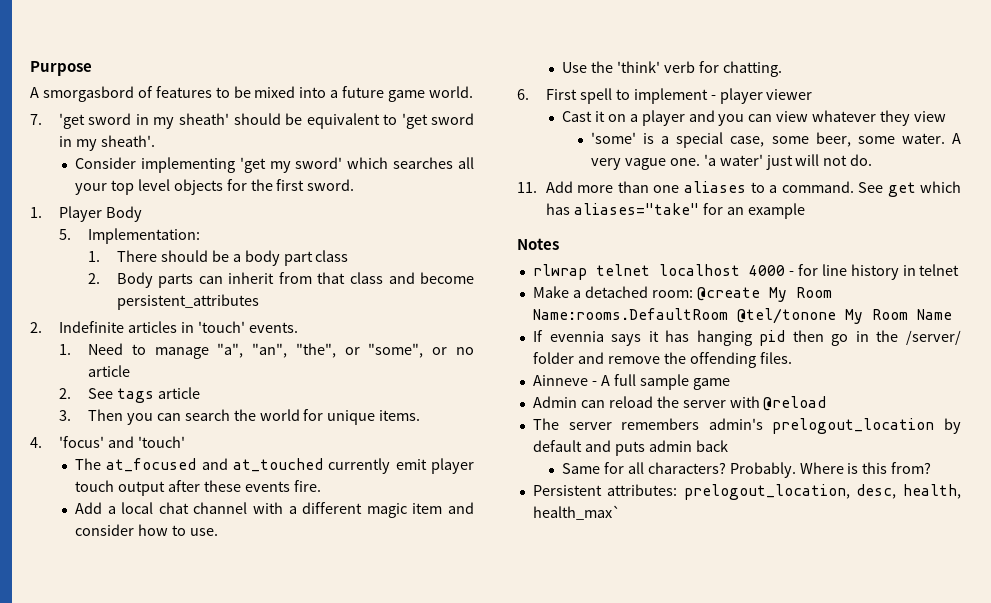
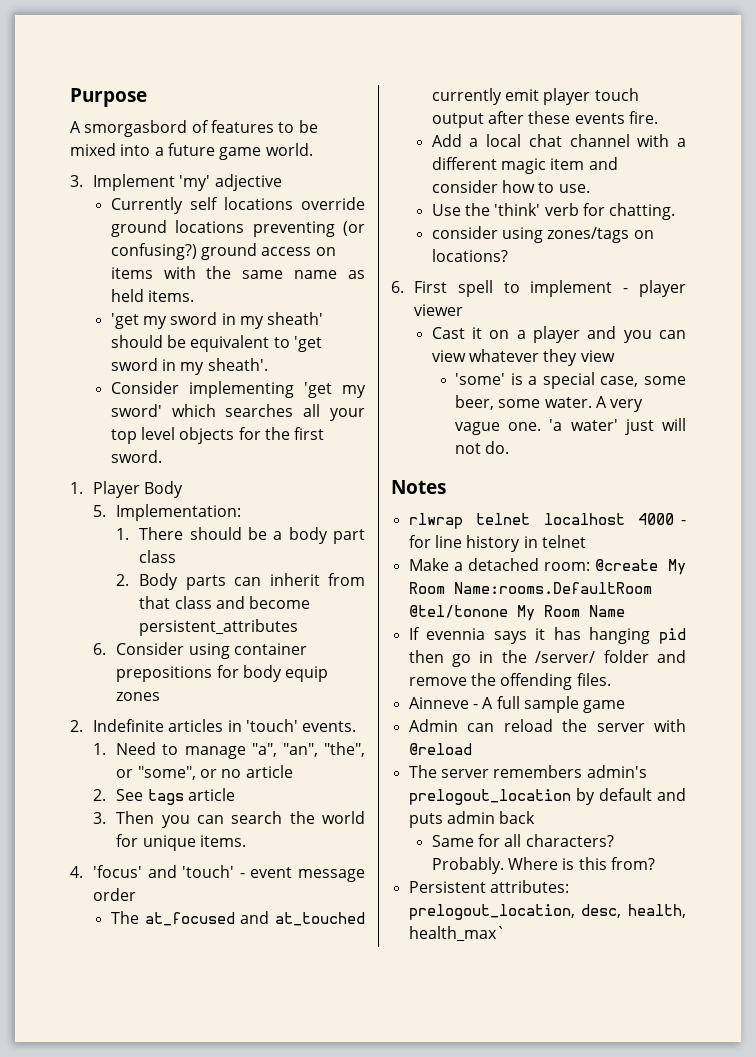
[30,113,85,129] 7. 'get -> [70,174,282,191] [110,197,366,214] [110,220,365,237] [110,243,336,260] [110,266,365,279] [110,289,195,302] [110,313,168,329] 3. Implement 'my' adjective // Currently self locations override ground locations preventing (or confusing?) ground access on items with the same name as held items. // 'get my
(259, 302) none -> [93,642,307,659] [116,665,329,682] [116,692,161,701] // 6. Consider using container prepositions for body equip zones
(185, 442) none -> [239,867,365,882] [93,888,137,901] - event message order
(782, 69) none -> [431,226,654,243] [431,249,508,262] // consider using zones/tags on locations?
[517,181,961,197] [545,203,805,219] // 11. Add more than one aliases to a command. See get which has aliases="take" for an example -> (510, 447) none

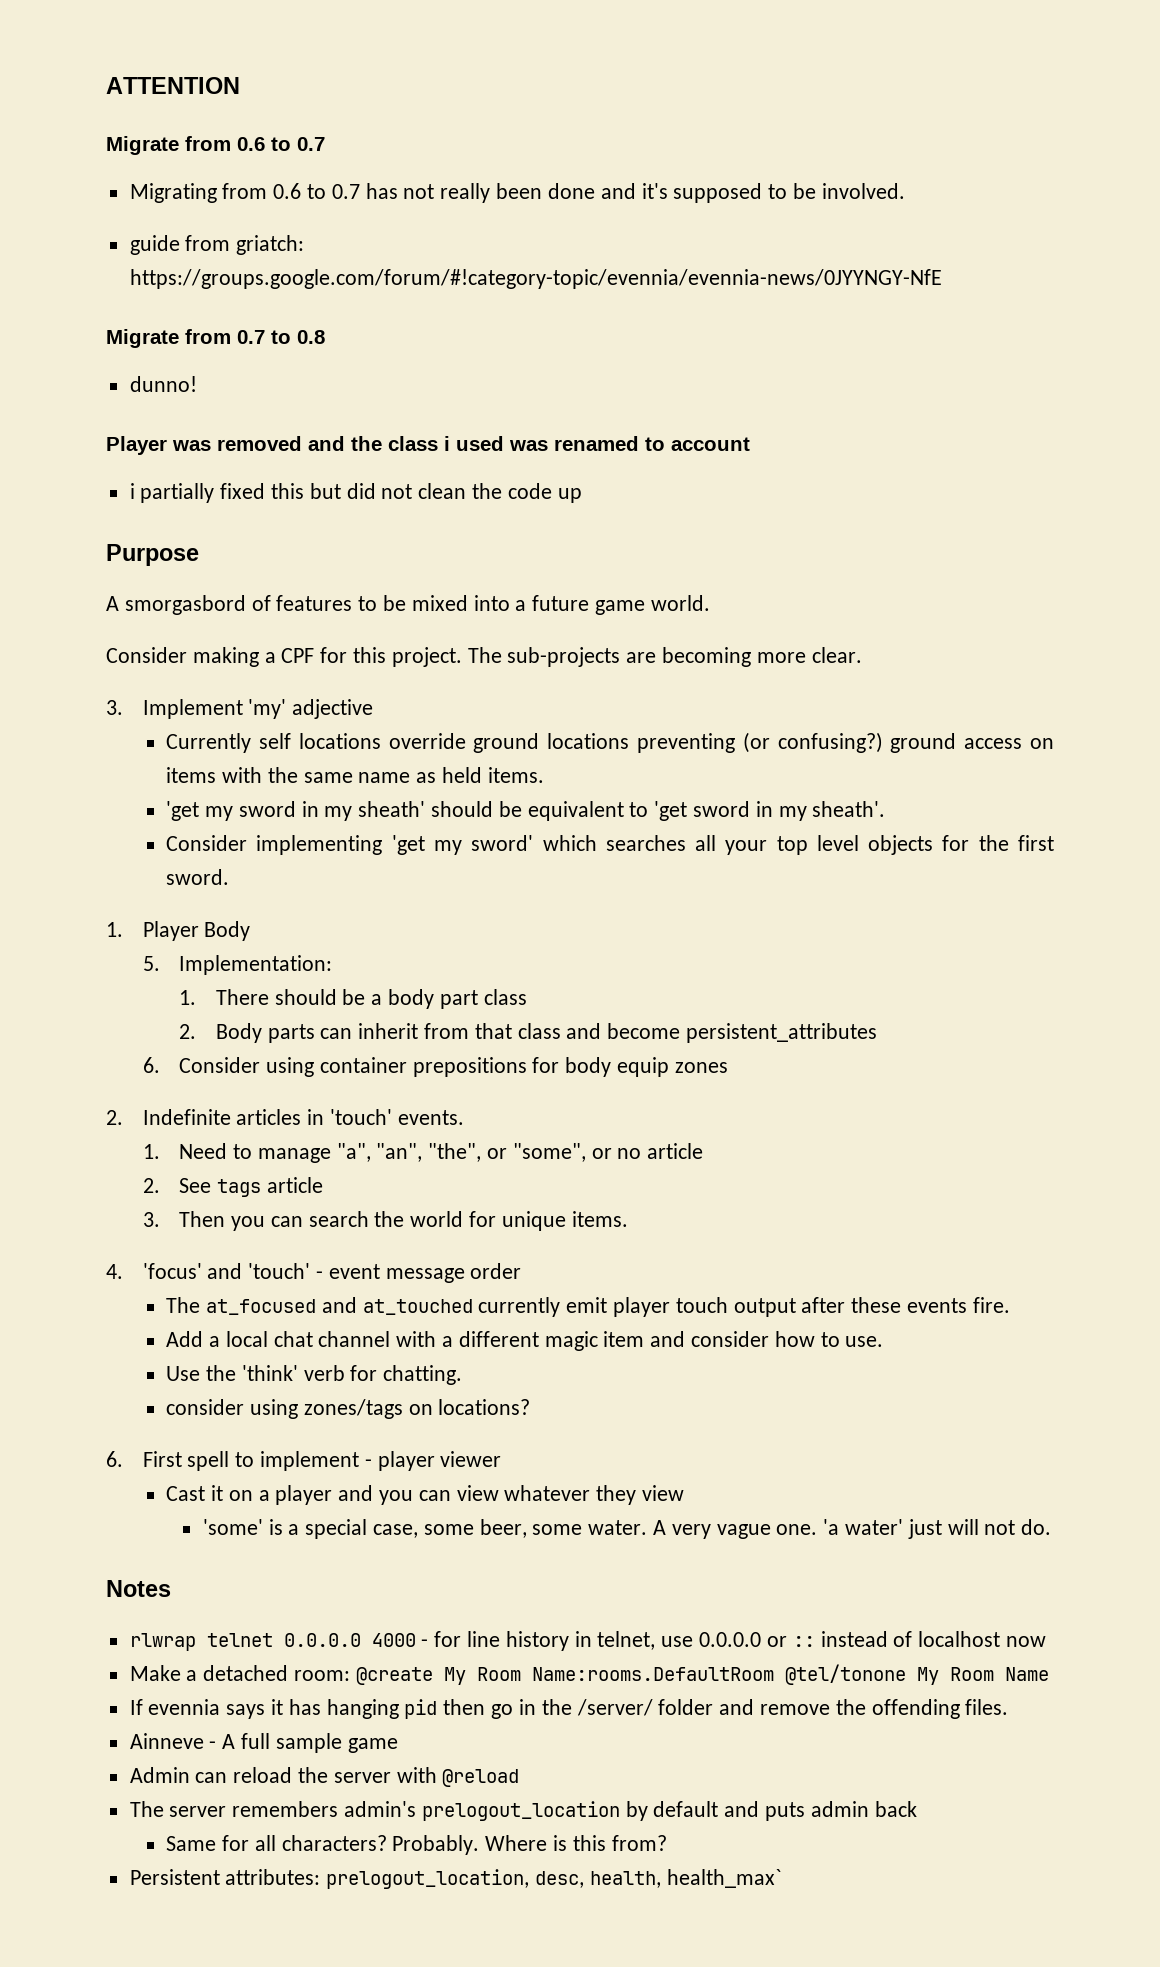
(70, 97) none -> [106,77,240,94] [106,136,325,155] [129,183,905,203] [129,235,305,255] [129,269,942,289] [106,329,325,348] [129,376,197,392] [106,436,750,455] [129,483,582,503] ATTENTION // Migrate from 0.6 to 0.7 // Migrating from 0.6 to 0.7 has not really been done and it's supposed to be involved. // guide from griatch: https://groups.google.com/forum/#!category-topic/evennia/evennia-news/0JYYNGY-NfE // Migrate from 0.7 to 0.8 // dunno! // Player was removed and the class i used was renamed to account // i partially fixed this but did not clean the code up //
(313, 149) none -> [106,647,862,667] // Consider making a CPF for this project. The sub-projects are becoming more clear.
[543,513,625,525] localhost -> [283,1633,361,1647] 0.0.0.0
[541,535,586,548] telnet -> [597,1631,1046,1650] telnet, use 0.0.0.0 or :: instead of localhost now

